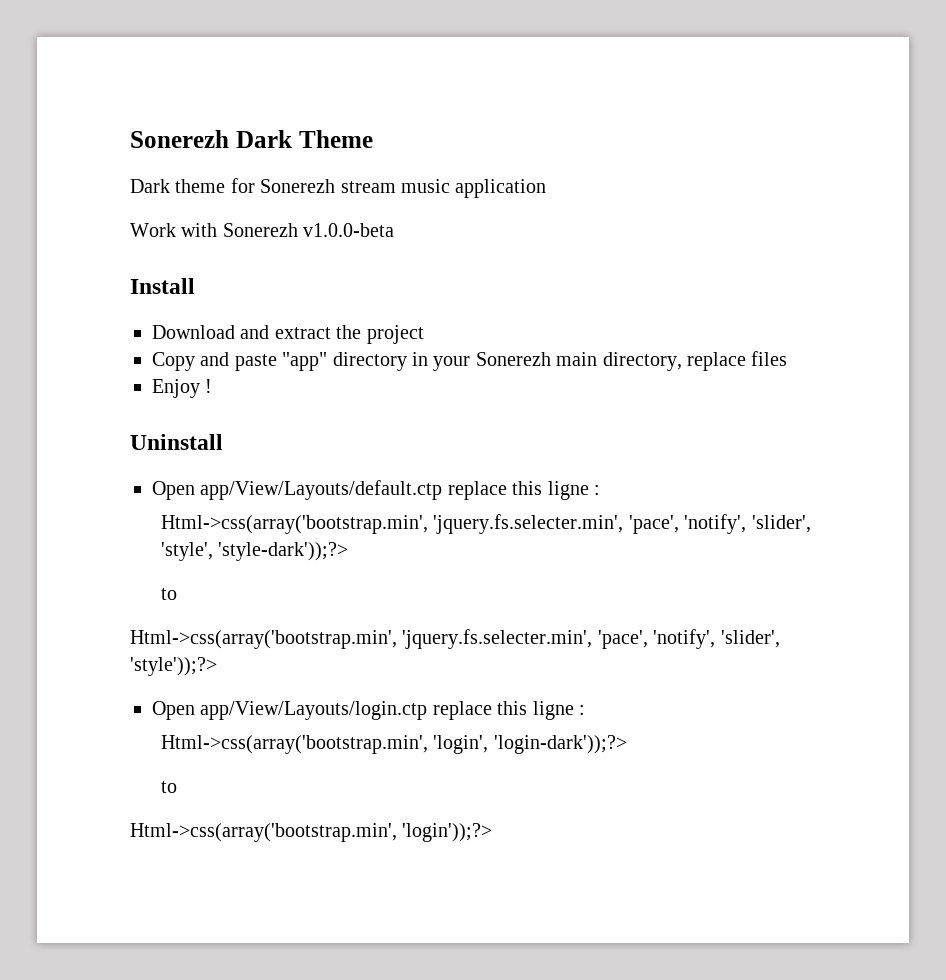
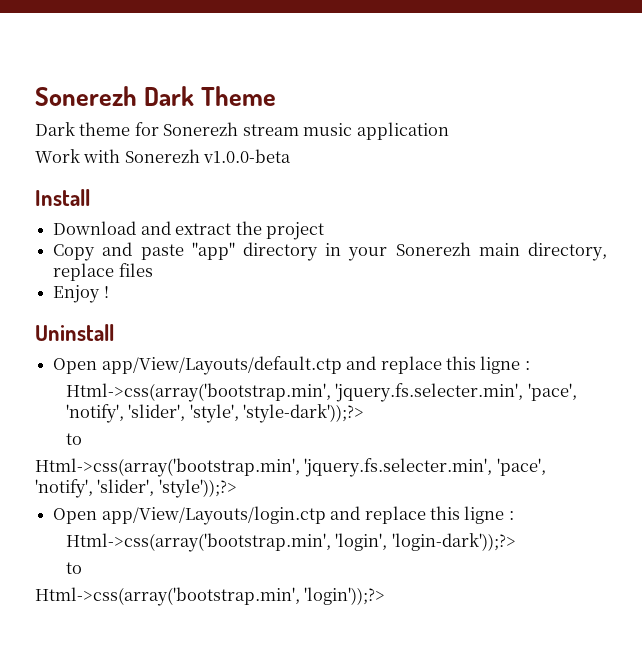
(443, 490) none -> [346,356,377,370] and
(428, 710) none -> [330,506,361,520] and

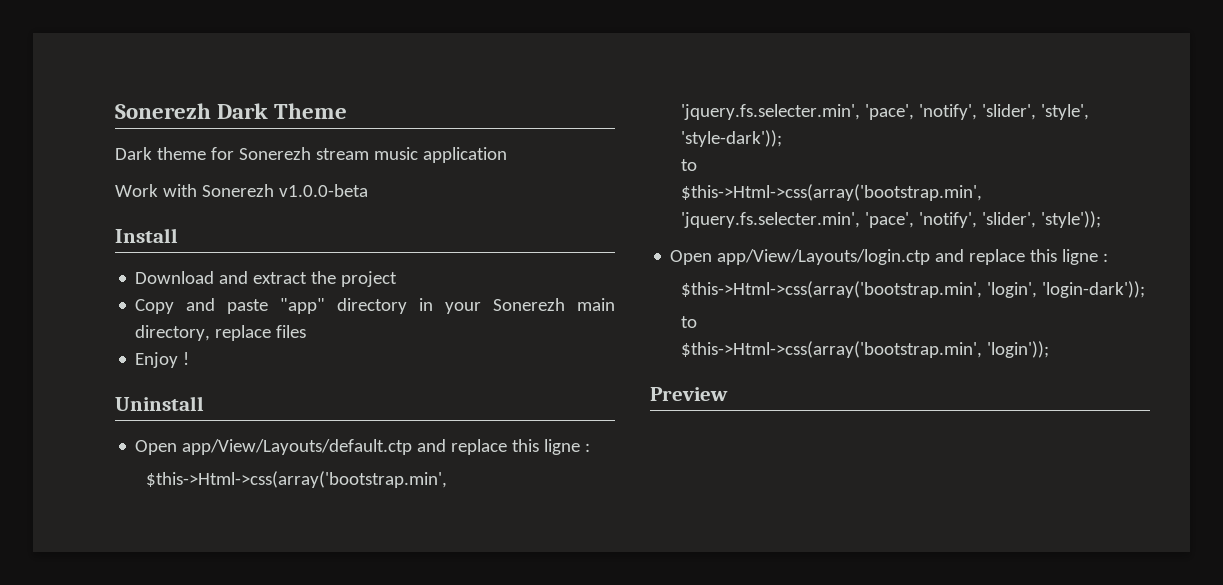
[65,383,331,402] Html->css(array('bootstrap.min', -> [145,471,447,488] $this->Html->css(array('bootstrap.min',
[243,404,365,423] [65,433,82,445] [35,458,546,477] [35,479,237,498] 'style-dark'));?> // to // Html->css(array('bootstrap.min', 'jquery.fs.selecter.min', 'pace', 'notify', 'slider', 'style'));?> -> [680,130,782,147] [680,159,697,171] [680,184,982,201] [680,211,1101,228] 'style-dark')); // to // $this->Html->css(array('bootstrap.min', 'jquery.fs.selecter.min', 'pace', 'notify', 'slider', 'style'));
[65,533,516,552] [65,562,82,574] [35,587,386,606] Html->css(array('bootstrap.min', 'login', 'login-dark'));?> // to // Html->css(array('bootstrap.min', 'login'));?> -> [680,281,1145,298] [680,316,697,328] [680,341,1049,358] [650,387,728,401] $this->Html->css(array('bootstrap.min', 'login', 'login-dark')); // to // $this->Html->css(array('bootstrap.min', 'login')); // Preview

